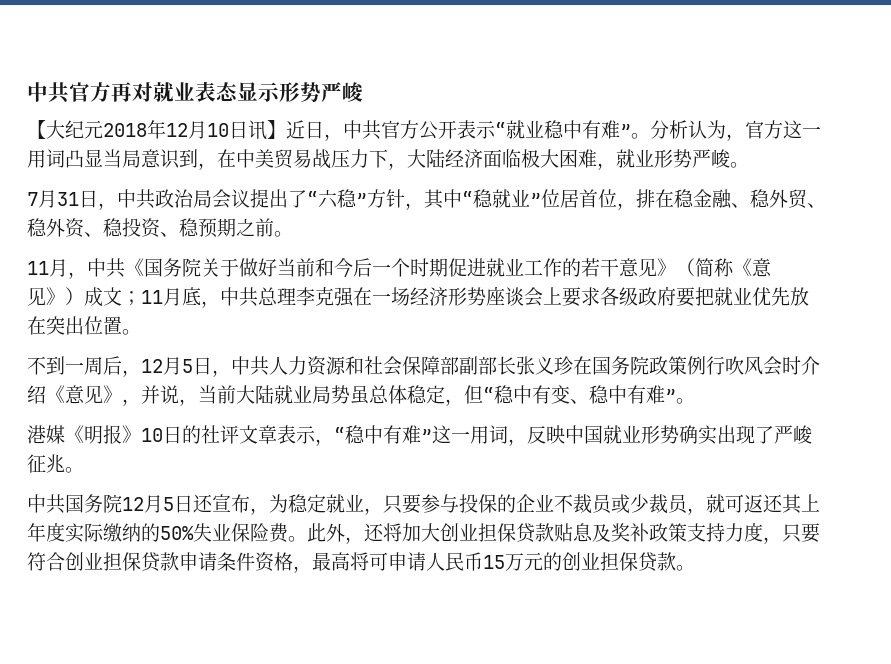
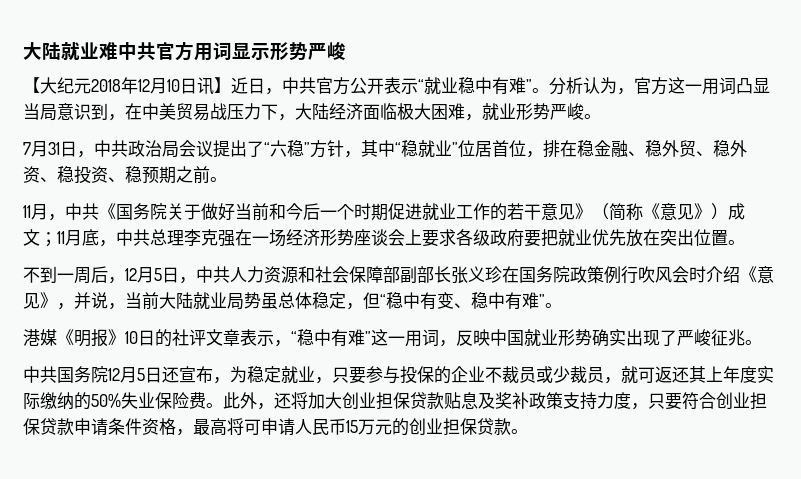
[27,81,238,103] 中共官方再对就业表态 -> [23,41,232,61] 大陆就业难中共官方用词

